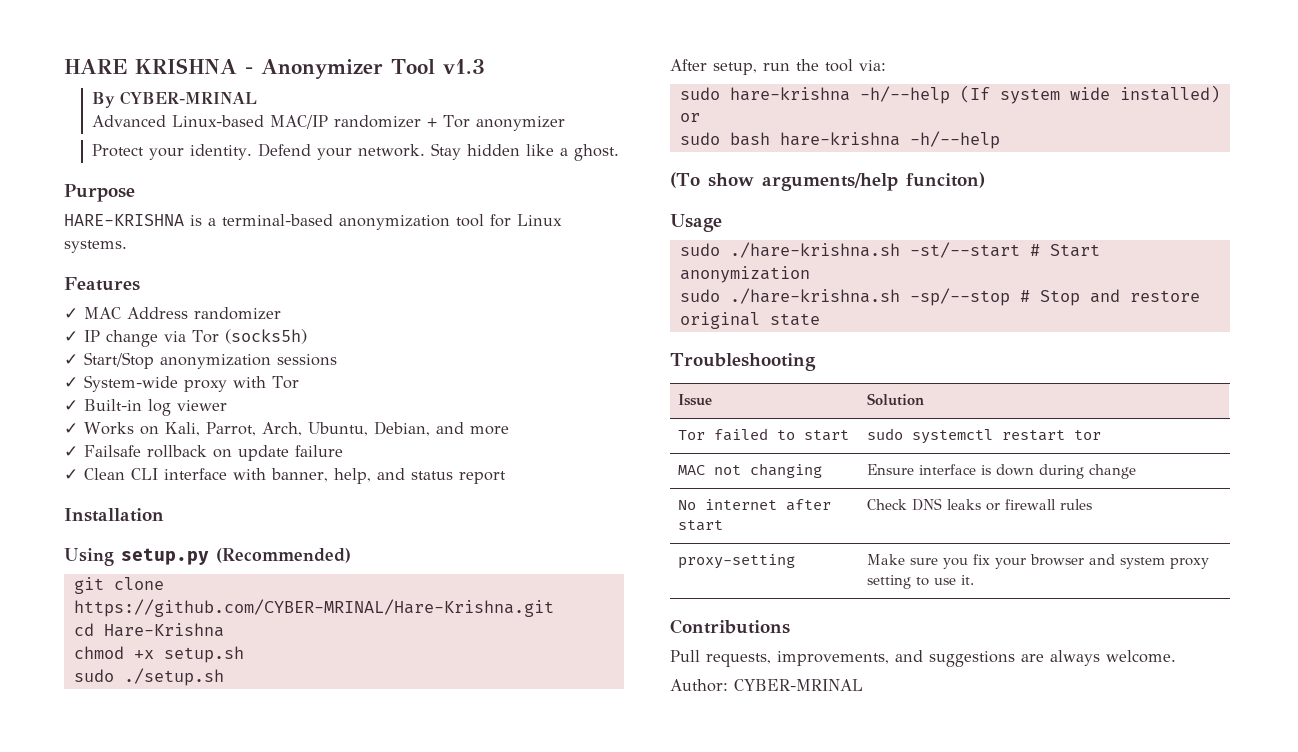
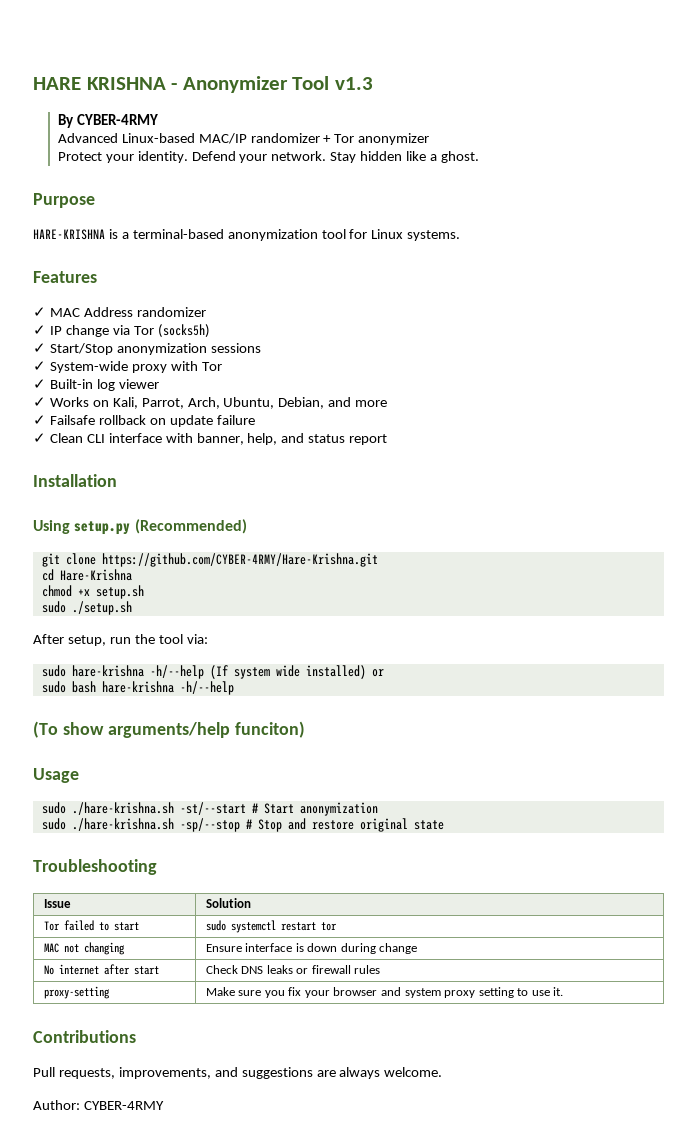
[120,91,258,105] CYBER-MRINAL -> [76,114,158,125] CYBER-4RMY
[73,599,554,617] https://github.com/CYBER-MRINAL/Hare-Krishna.git -> [101,553,378,567] https://github.com/CYBER-4RMY/Hare-Krishna.git
[734,679,863,691] CYBER-MRINAL -> [83,1101,164,1110] CYBER-4RMY

